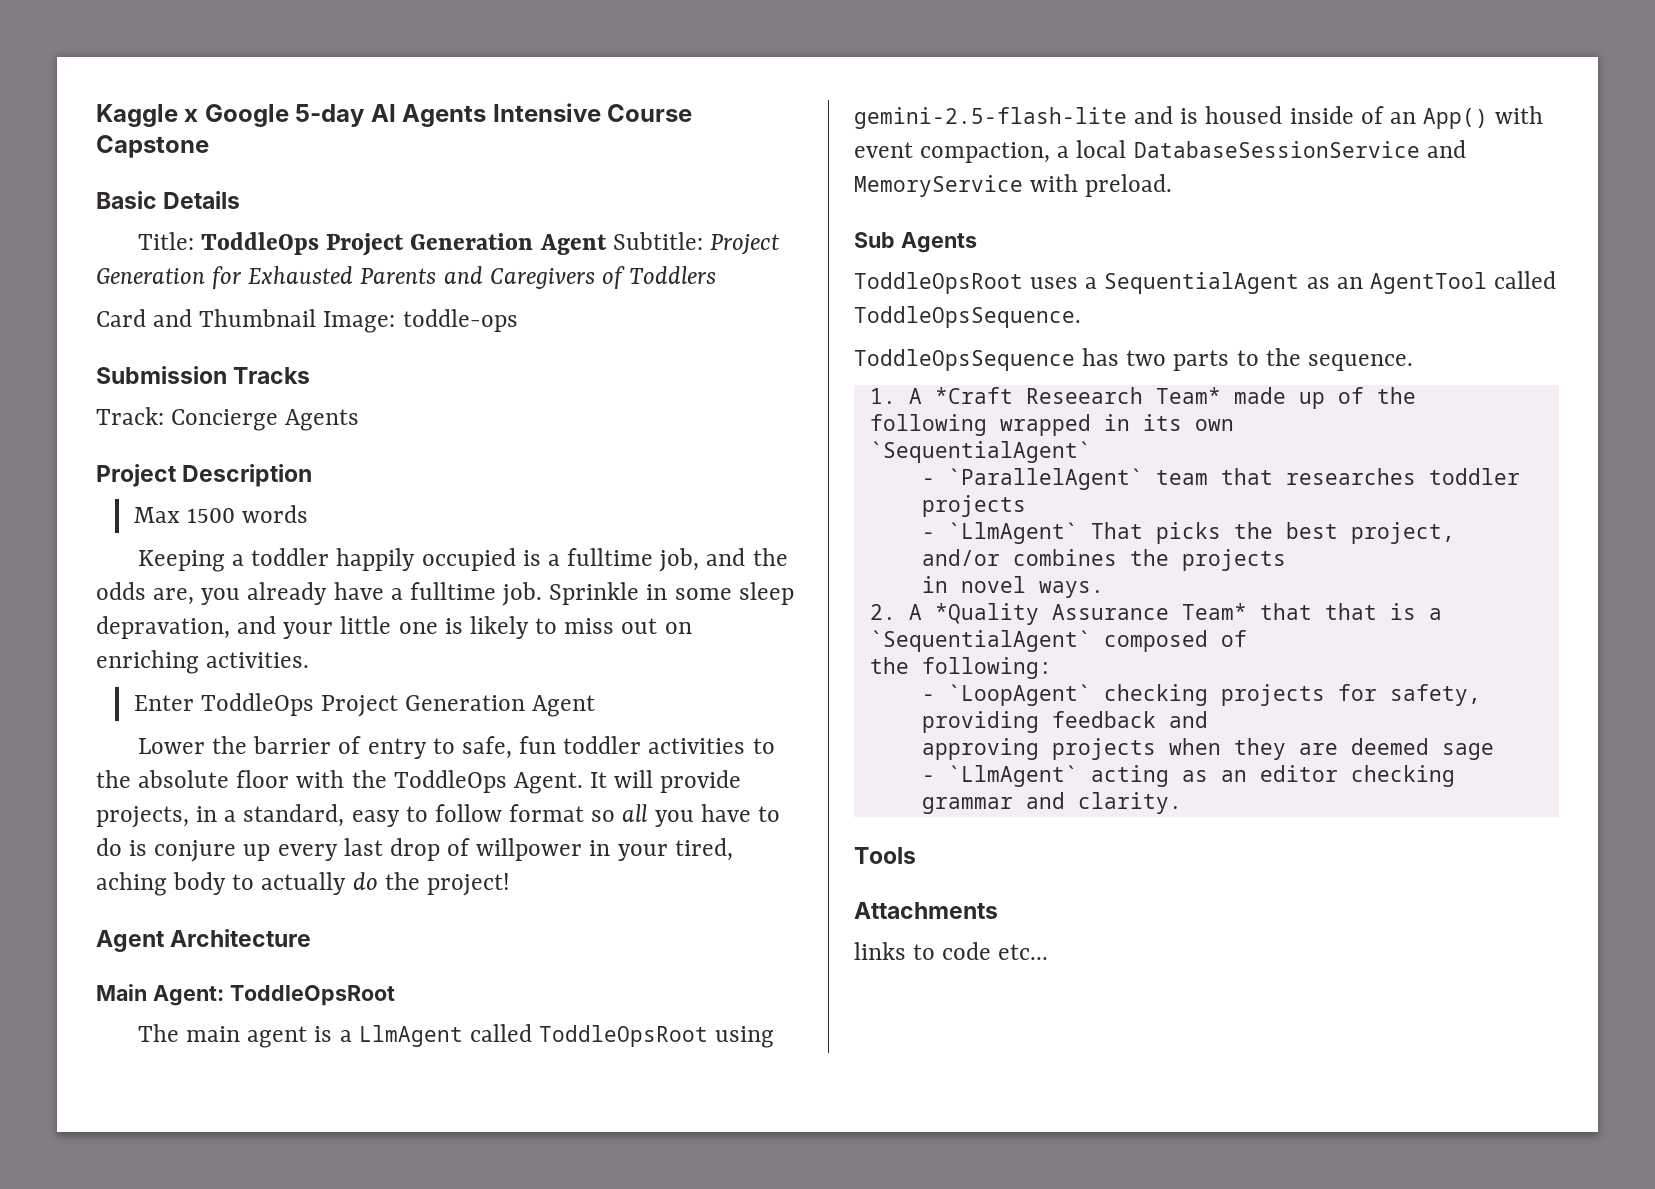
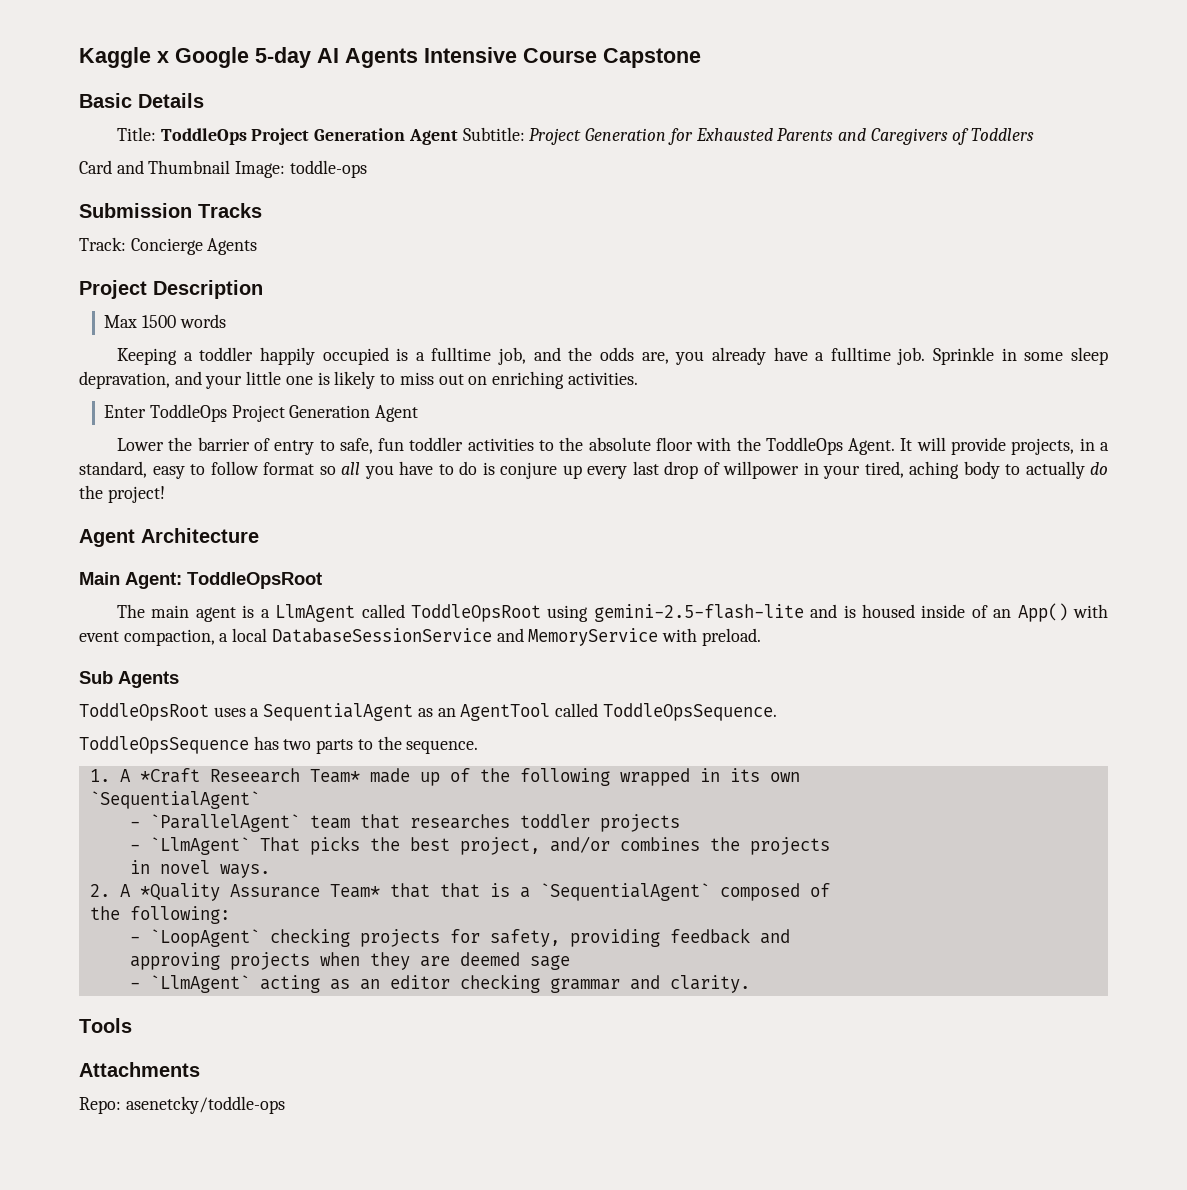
[854,942,1049,960] links to code etc... -> [79,1096,285,1114] Repo: asenetcky/toddle-ops

